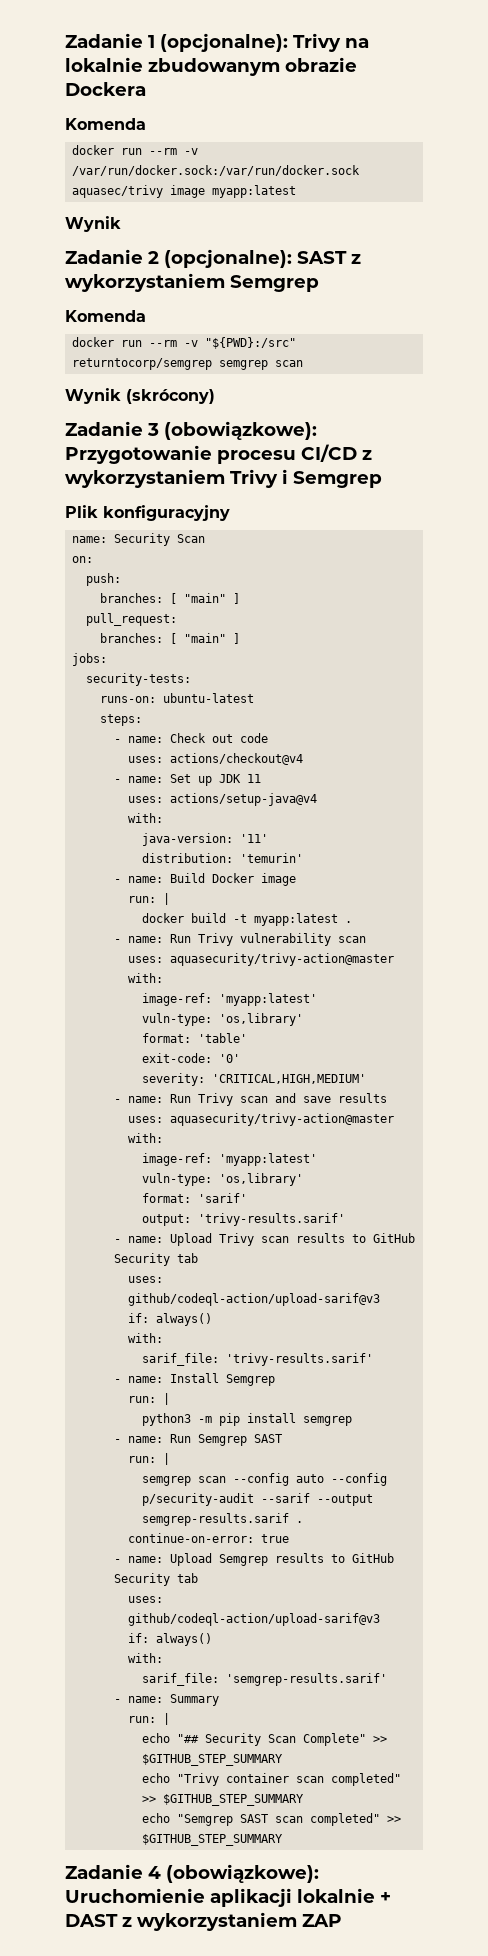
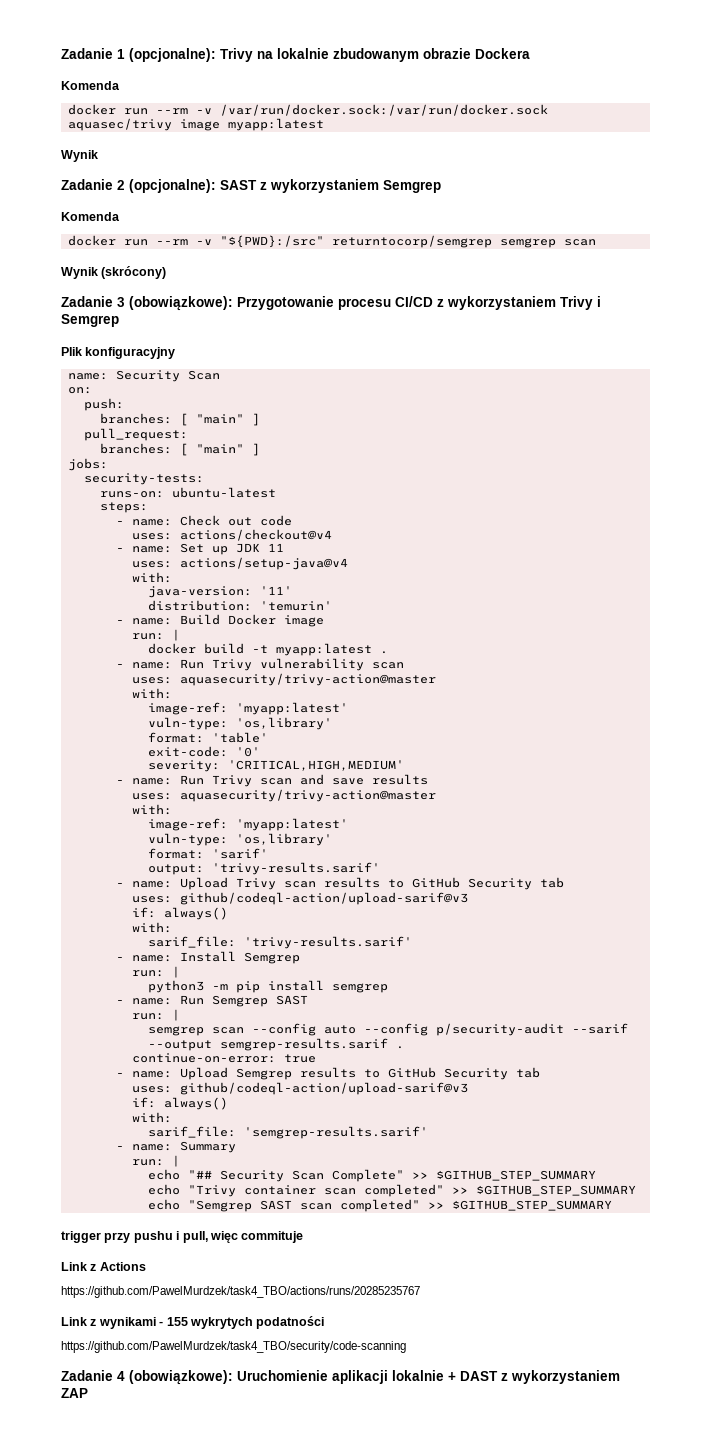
(284, 1840) none -> [61,1231,304,1243] [61,1262,146,1271] [61,1286,420,1298] [61,1316,325,1329] [61,1341,406,1353] // trigger przy pushu i pull, więc commituje // Link z Actions // https://github.com/PawelMurdzek/task4_TBO/actions/runs/20285235767 // Link z wynikami - 155 wykrytych podatności // https://github.com/PawelMurdzek/task4_TBO/security/code-scanning

